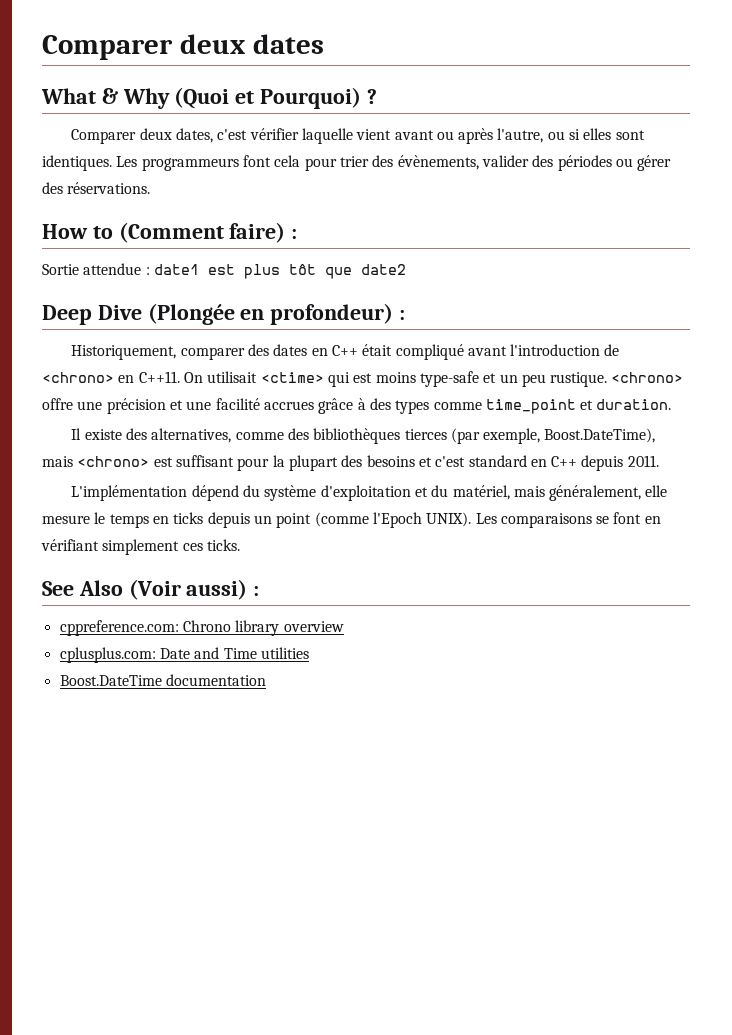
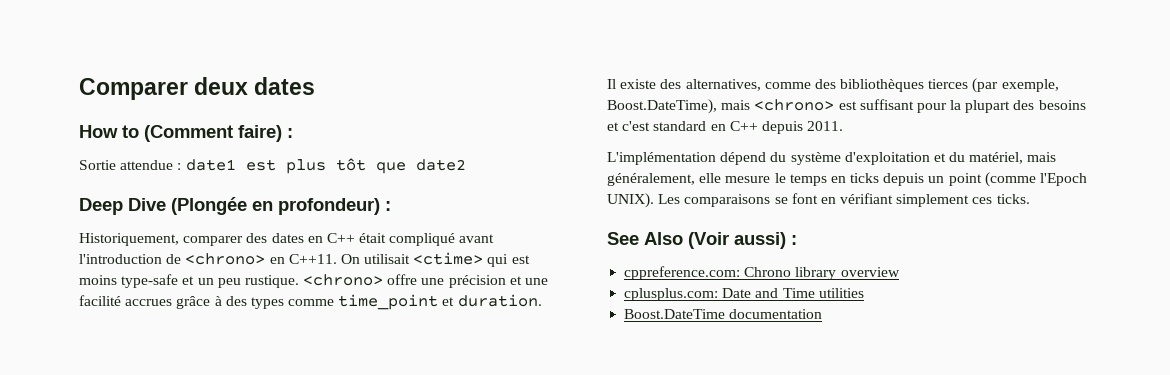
[41,87,377,109] [71,128,645,144] [42,155,672,171] [42,182,151,194] // What & Why (Quoi et Pourquoi) ? // Comparer deux dates, c'est vérifier laquelle vient avant ou après l'autre, ou si elles sont identiques. Les programmeurs font cela pour trier des évènements, valider des périodes ou gérer des réservations. -> (316, 86) none

